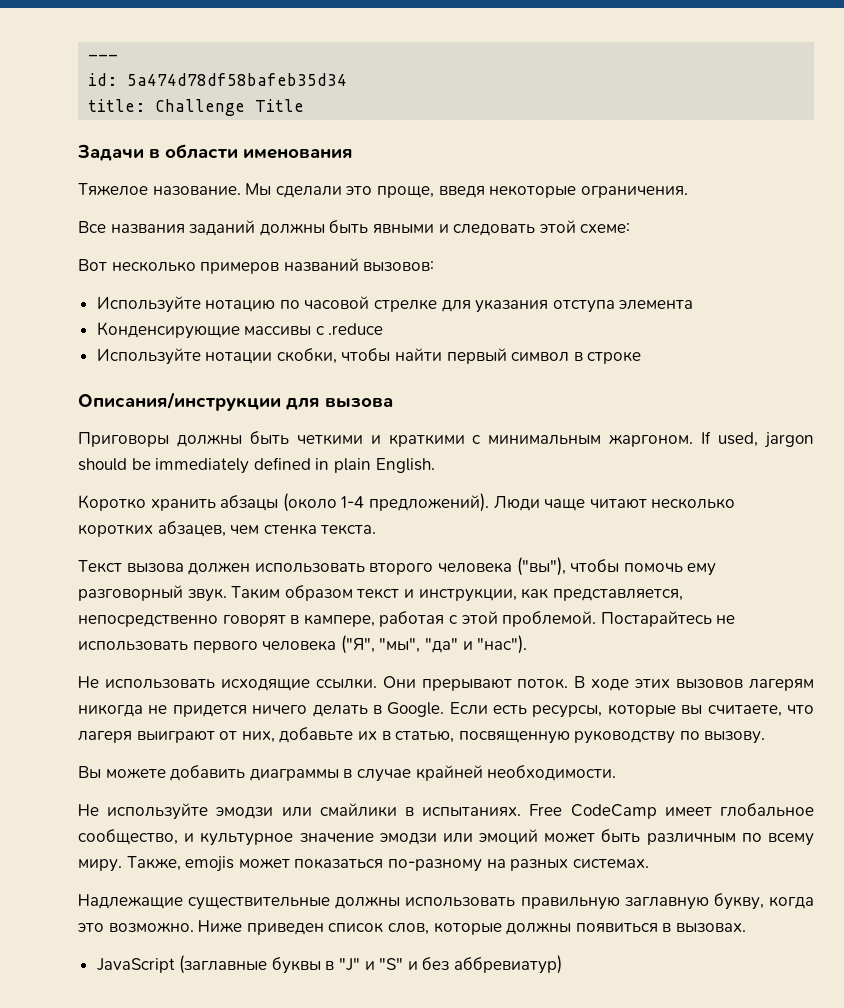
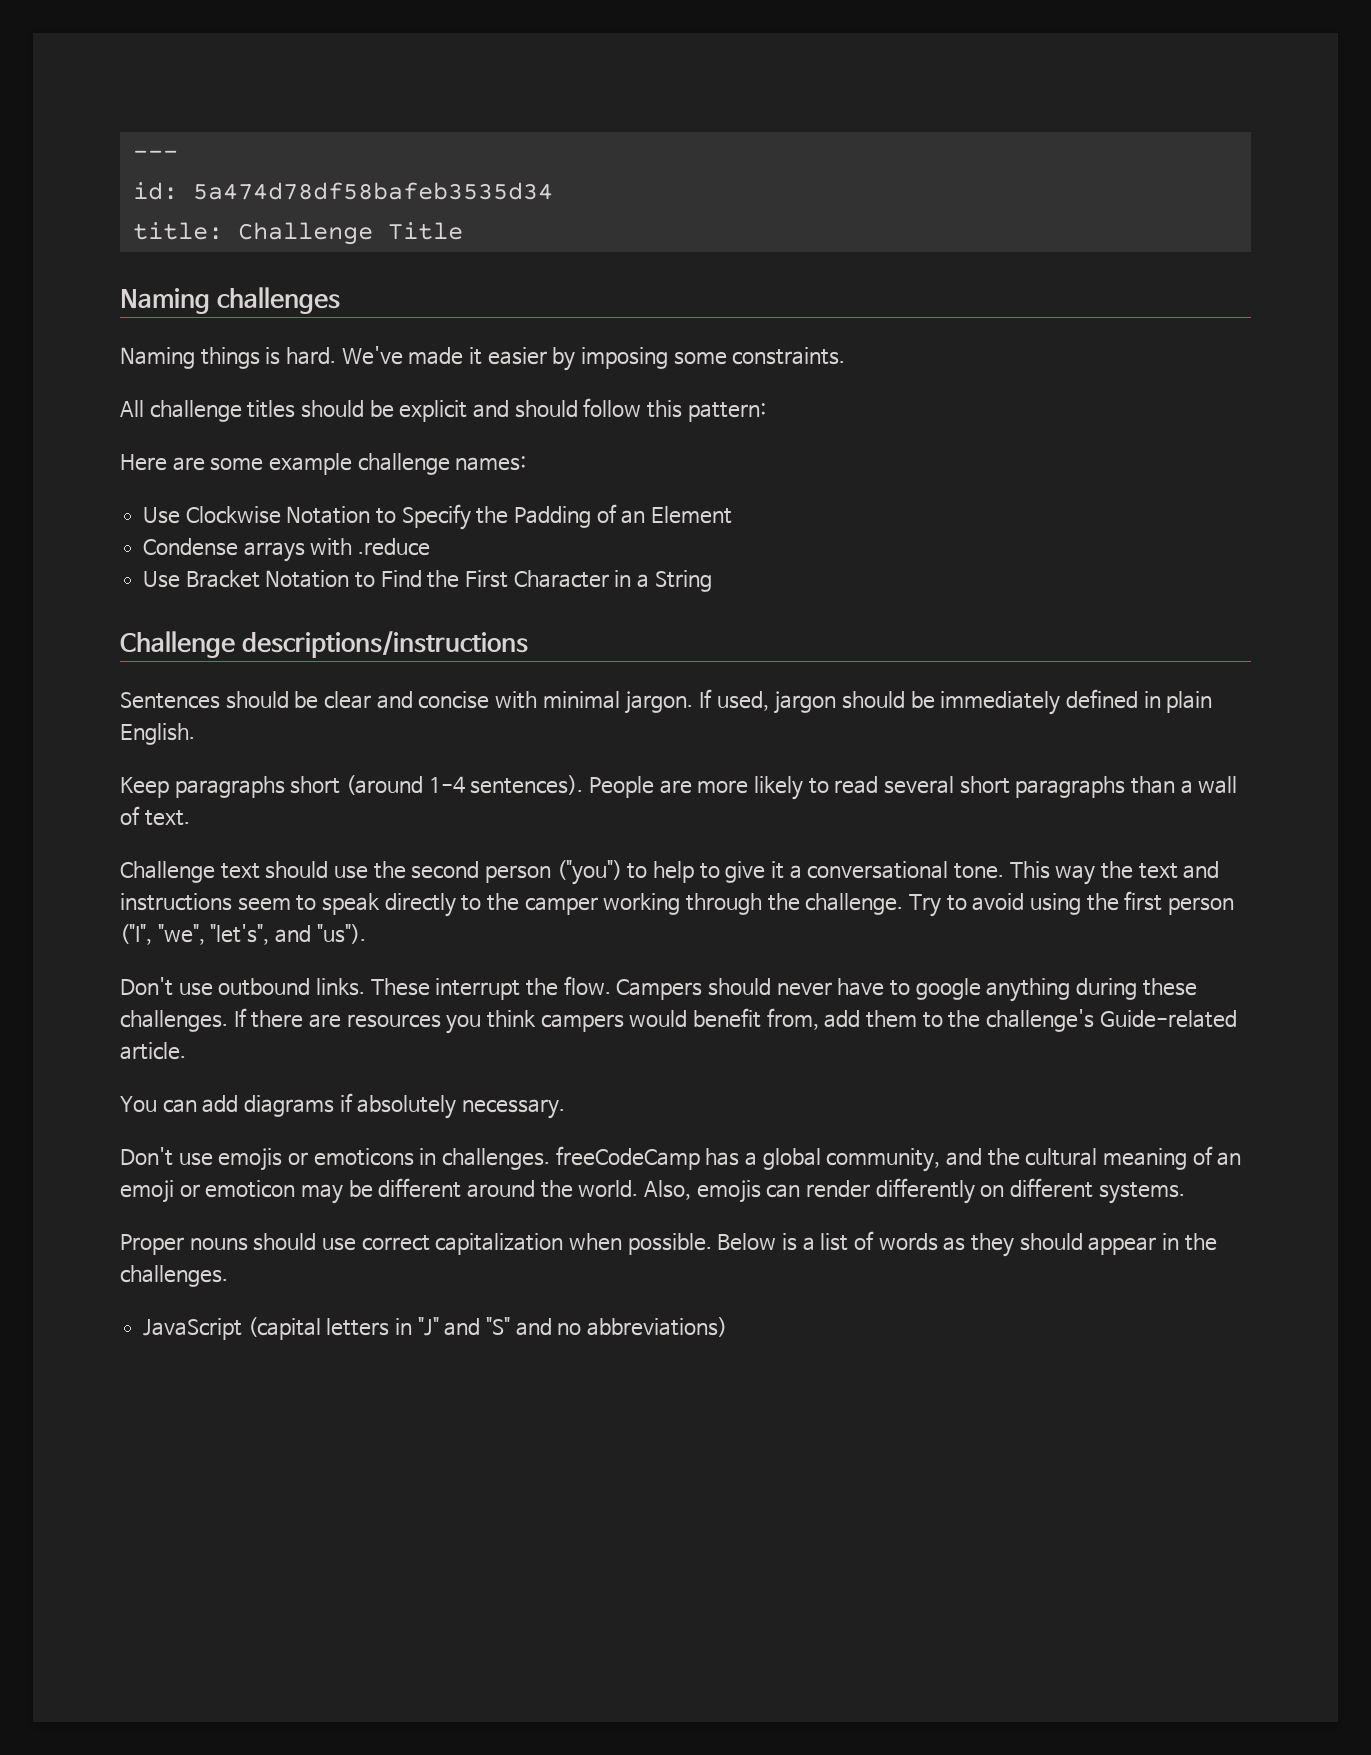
[127,73,348,86] 5a474d78df58bafeb35d34 -> [192,182,553,200] 5a474d78df58bafeb3535d34
[77,144,353,161] [78,183,688,198] [78,220,631,236] [78,258,435,274] [96,296,694,313] [96,322,384,339] [96,348,642,365] [78,392,393,411] [78,431,694,447] Задачи в области именования // Тяжелое назование. Мы сделали это проще, введя некоторые ограничения. // Все названия заданий должны быть явными и следовать этой схеме: // Вот несколько примеров названий вызовов: // Используйте нотацию по часовой стрелке для указания отступа элемента // Конденсирующие массивы с .reduce // Используйте нотации скобки, чтобы найти первый символ в строке // Описания/инструкции для вызова // Приговоры должны быть четкими и краткими с минимальным жаргоном. -> [120,287,340,314] [120,346,846,371] [120,398,766,422] [120,453,527,475] [143,504,733,530] [143,538,431,562] [143,570,712,592] [120,631,528,658] [120,691,694,714] Naming challenges // Naming things is hard. We've made it easier by imposing some constraints. // All challenge titles should be explicit and should follow this pattern: // Here are some example challenge names: // Use Clockwise Notation to Specify the Padding of an Element // Condense arrays with .reduce // Use Bracket Notation to Find the First Character in a String // Challenge descriptions/instructions // Sentences should be clear and concise with minimal jargon.
[78,493,736,512] [78,521,377,537] [78,557,717,576] [78,585,683,602] [78,611,736,627] [78,635,528,654] [78,676,814,691] [78,702,814,718] [77,727,766,744] [78,765,617,782] [78,803,814,820] [78,829,814,846] [78,856,649,872] [78,893,814,910] [78,920,746,935] [96,955,563,974] Коротко хранить абзацы (около 1-4 предложений). Люди чаще читают несколько коротких абзацев, чем стенка текста. // Текст вызова должен использовать второго человека ("вы"), чтобы помочь ему разговорный звук. Таким образом текст и инструкции, как представляется, непосредственно говорят в кампере, работая с этой проблемой. Постарайтесь не использовать первого человека ("Я", "мы", "да" и "нас"). // Не использовать исходящие ссылки. Они прерывают поток. В ходе этих вызовов лагерям никогда не придется ничего делать в Google. Если есть ресурсы, которые вы считаете, что лагеря выиграют от них, добавьте их в статью, посвященную руководству по вызову. // Вы можете добавить диаграммы в случае крайней необходимости. // Не используйте эмодзи или смайлики в испытаниях. Free CodeCamp имеет глобальное сообщество, и культурное значение эмодзи или эмоций может быть различным по всему миру. Также, emojis может показаться по-разному на разных системах. // Надлежащие существительные должны использовать правильную заглавную букву, когда это возможно. Ниже приведен список слов, которые должны появиться в вызовах. // JavaScript (заглавные буквы в "J" и "S" и без аббревиатур) -> [120,775,1238,800] [120,806,190,826] [120,860,1220,885] [120,891,1234,917] [120,924,366,945] [120,976,1197,1002] [120,1008,1237,1034] [120,1042,186,1060] [120,1093,565,1119] [120,1146,1242,1172] [120,1178,1185,1204] [120,1231,1217,1257] [120,1265,228,1287] [143,1317,728,1340] Keep paragraphs short (around 1-4 sentences). People are more likely to read several short paragraphs than a wall of text. // Challenge text should use the second person ("you") to help to give it a conversational tone. This way the text and instructions seem to speak directly to the camper working through the challenge. Try to avoid using the first person ("I", "we", "let's", and "us"). // Don't use outbound links. These interrupt the flow. Campers should never have to google anything during these challenges. If there are resources you think campers would benefit from, add them to the challenge's Guide-related article. // You can add diagrams if absolutely necessary. // Don't use emojis or emoticons in challenges. freeCodeCamp has a global community, and the cultural meaning of an emoji or emoticon may be different around the world. Also, emojis can render differently on different systems. // Proper nouns should use correct capitalization when possible. Below is a list of words as they should appear in the challenges. // JavaScript (capital letters in "J" and "S" and no abbreviations)

